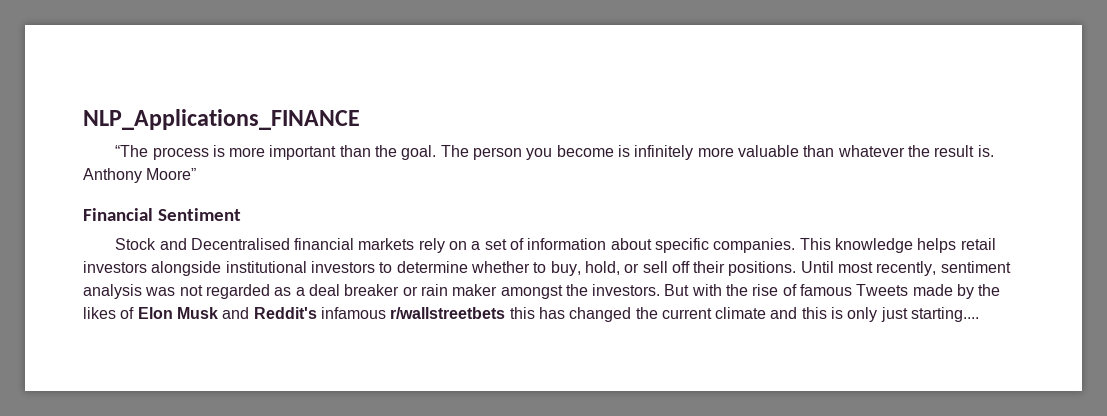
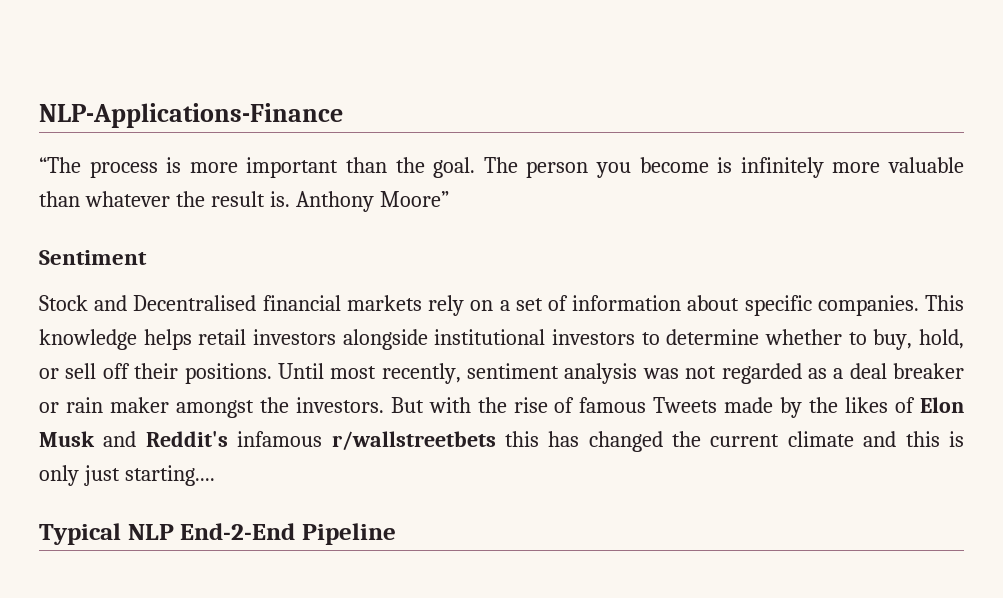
[83,109,360,130] NLP_Applications_FINANCE -> [39,103,343,128] NLP-Applications-Finance
[83,208,153,221] Financial -> (449, 199) none
(980, 314) none -> [39,523,396,545] // Typical NLP End-2-End Pipeline

